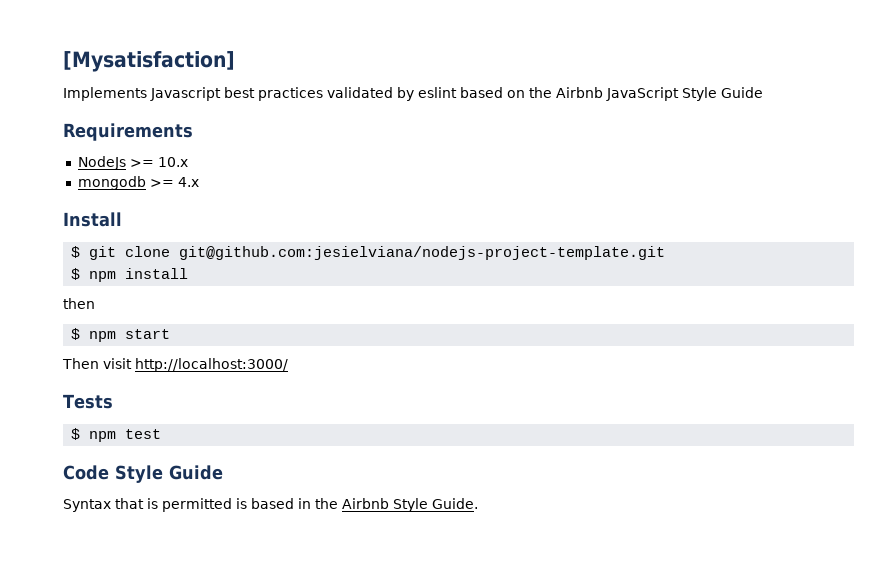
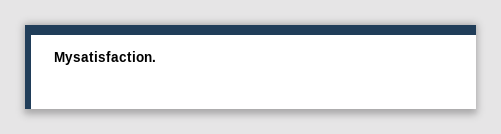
[63,51,235,72] [63,87,763,101] [63,123,193,141] [77,156,188,170] [77,176,199,190] [63,212,122,227] [71,246,666,260] [71,268,189,282] [63,298,95,309] [71,328,171,342] [62,358,288,372] [63,394,113,409] [71,428,162,442] [63,465,223,483] [63,498,478,512] [Mysatisfaction] // Implements Javascript best practices validated by eslint based on the Airbnb JavaScript Style Guide // Requirements // NodeJs >= 10.x // mongodb >= 4.x // Install // $ git clone git@github.com:jesielviana/nodejs-project-template.git // $ npm install // then // $ npm start // Then visit http://localhost:3000/ // Tests // $ npm test // Code Style Guide // Syntax that is permitted is based in the Airbnb Style Guide. -> [54,51,156,65] Mysatisfaction.

